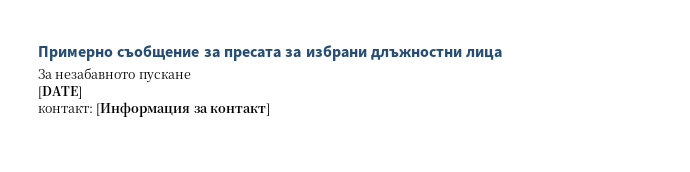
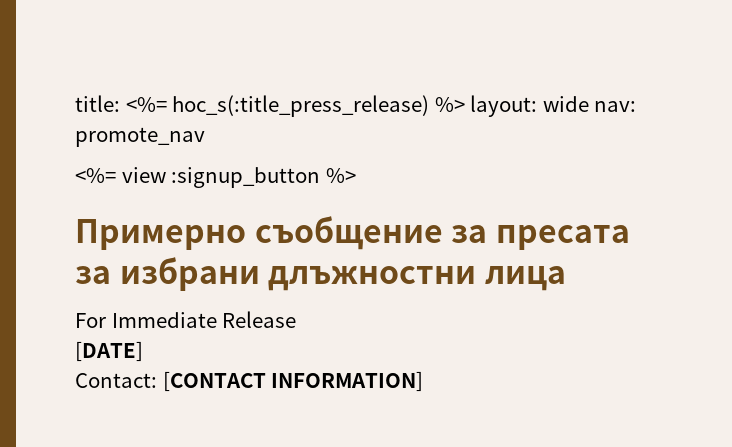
(38, 53) none -> [75,95,637,117] [75,127,205,147] [75,167,356,188] title: <%= hoc_s(:title_press_release) %> layout: wide nav: promote_nav // <%= view :signup_button %> //
[38,68,191,83] [38,86,82,99] [38,102,271,117] За незабавното пускане // [DATE] // контакт: [Информация за контакт] -> [75,311,297,328] [75,341,143,362] [75,371,424,392] For Immediate Release // [DATE] // Contact: [CONTACT INFORMATION]

